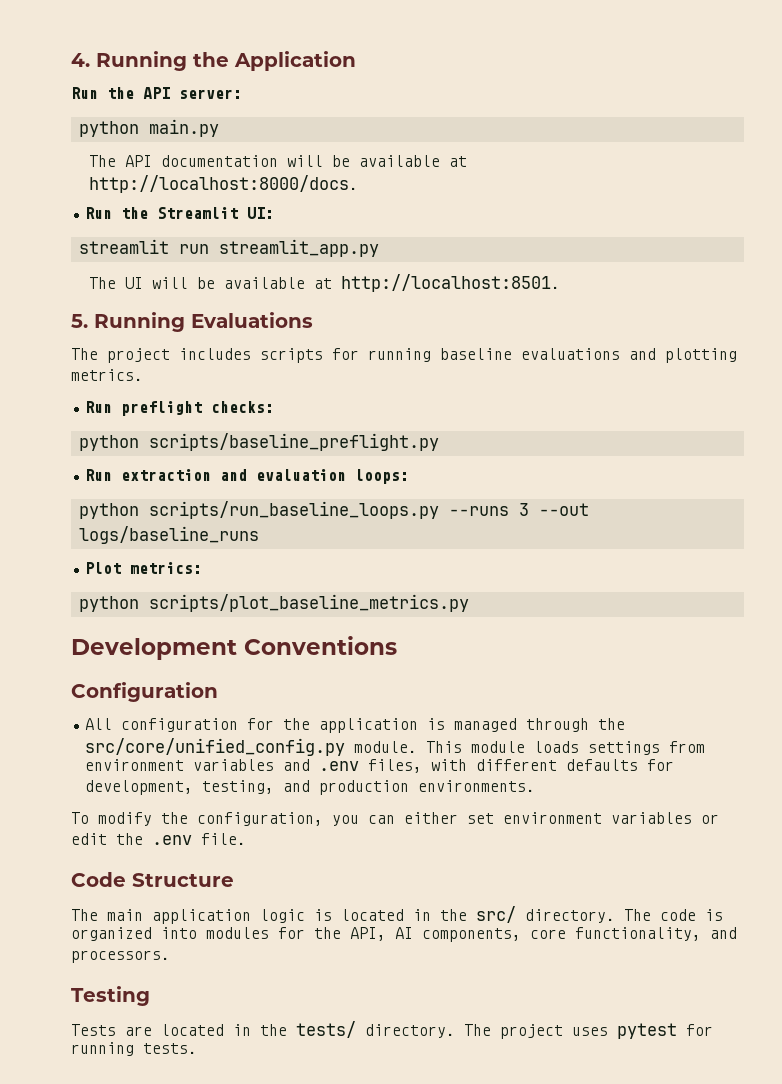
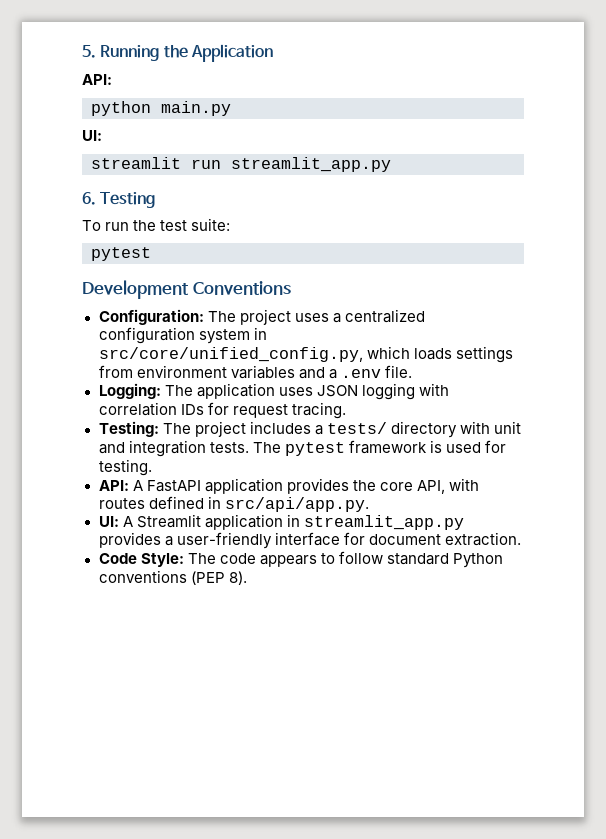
[71,53,90,67] 4. -> [82,45,96,58] 5.
[71,87,242,99] [78,119,219,137] [88,155,467,167] [88,175,358,193] [85,207,275,219] [78,239,379,257] [88,274,560,292] [71,312,313,332] [71,348,737,363] [71,369,143,381] [85,401,275,416] [78,433,439,451] [85,469,410,484] [78,501,589,519] [78,526,259,544] [85,562,203,574] [78,594,469,612] [71,636,397,660] [71,682,218,702] [85,718,626,733] [85,738,526,756] Run the API server: // python main.py // The API documentation will be available at http://localhost:8000/docs. // Run the Streamlit UI: // streamlit run streamlit_app.py // The UI will be available at http://localhost:8501. // 5. Running Evaluations // The project includes scripts for running baseline evaluations and plotting metrics. // Run preflight checks: // python scripts/baseline_preflight.py // Run extraction and evaluation loops: // python scripts/run_baseline_loops.py --runs 3 --out logs/baseline_runs // Plot metrics: // python scripts/plot_baseline_metrics.py // Development Conventions // Configuration // All configuration for the application is managed through the src/core/unified_config.py module. This module -> [82,74,112,85] [91,101,231,116] [82,130,102,141] [91,157,391,172] [82,192,156,208] [82,218,231,231] [91,247,151,261] [82,280,291,299] [98,309,425,325] [98,327,267,344] [98,346,410,362] API: // python main.py // UI: // streamlit run streamlit_app.py // 6. Testing // To run the test suite: // pytest // Development Conventions // Configuration: The project uses a centralized configuration system in src/core/unified_config.py, which
[319,759,675,773] [85,780,536,795] [71,812,719,826] [71,833,246,845] [71,872,234,887] [71,906,723,924] [71,927,737,942] [71,950,170,963] [71,986,150,1006] [71,1021,713,1039] [71,1042,197,1056] .env files, with different defaults for development, testing, and production environments. // To modify the configuration, you can either set environment variables or edit the .env file. // Code Structure // The main application logic is located in the src/ directory. The code is organized into modules for the API, AI components, core functionality, and processors. // Testing // Tests are located in the tests/ directory. The project uses pytest for running tests. -> [328,365,412,379] [98,383,449,400] [98,402,346,419] [98,421,521,438] [98,440,506,457] [98,459,152,476] [98,478,479,494] [98,496,369,512] [98,514,464,530] [98,532,521,549] [98,551,503,568] [98,570,247,585] a .env file. // Logging: The application uses JSON logging with correlation IDs for request tracing. // Testing: The project includes a tests/ directory with unit and integration tests. The pytest framework is used for testing. // API: A FastAPI application provides the core API, with routes defined in src/api/app.py. // UI: A Streamlit application in streamlit_app.py provides a user-friendly interface for document extraction. // Code Style: The code appears to follow standard Python conventions (PEP 8).

